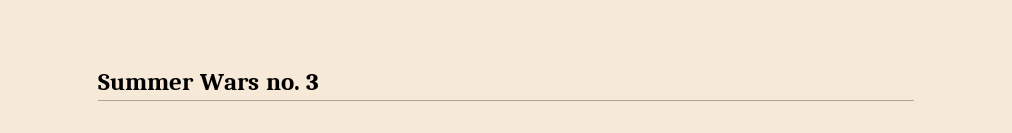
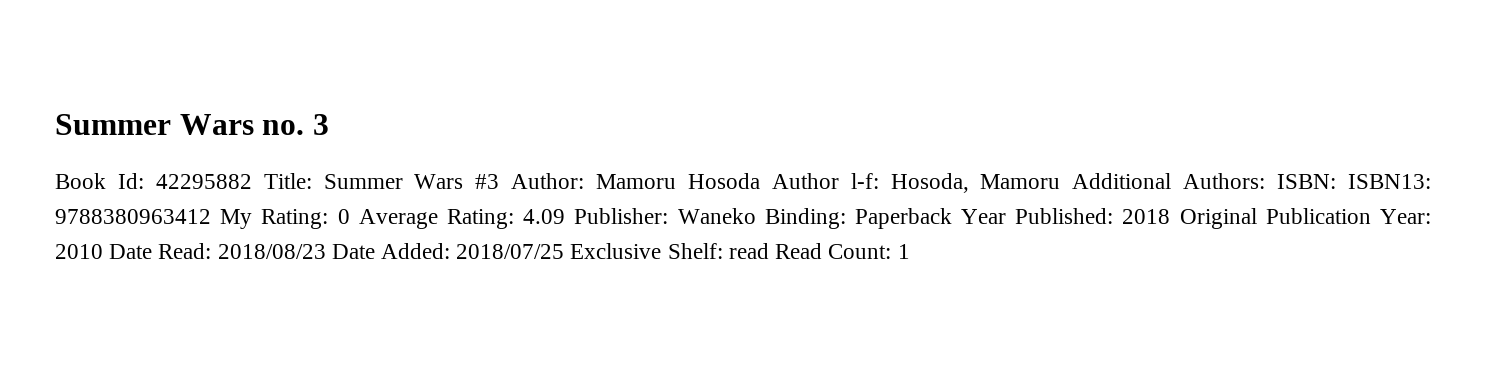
(320, 82) none -> [55,173,1431,193] [55,208,1431,229] [55,243,910,259] // Book Id: 42295882 Title: Summer Wars #3 Author: Mamoru Hosoda Author l-f: Hosoda, Mamoru Additional Authors: ISBN: ISBN13: 9788380963412 My Rating: 0 Average Rating: 4.09 Publisher: Waneko Binding: Paperback Year Published: 2018 Original Publication Year: 2010 Date Read: 2018/08/23 Date Added: 2018/07/25 Exclusive Shelf: read Read Count: 1

